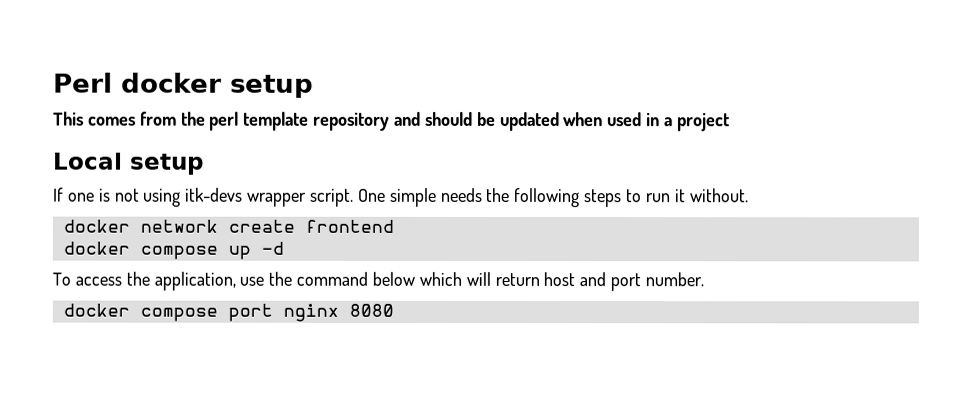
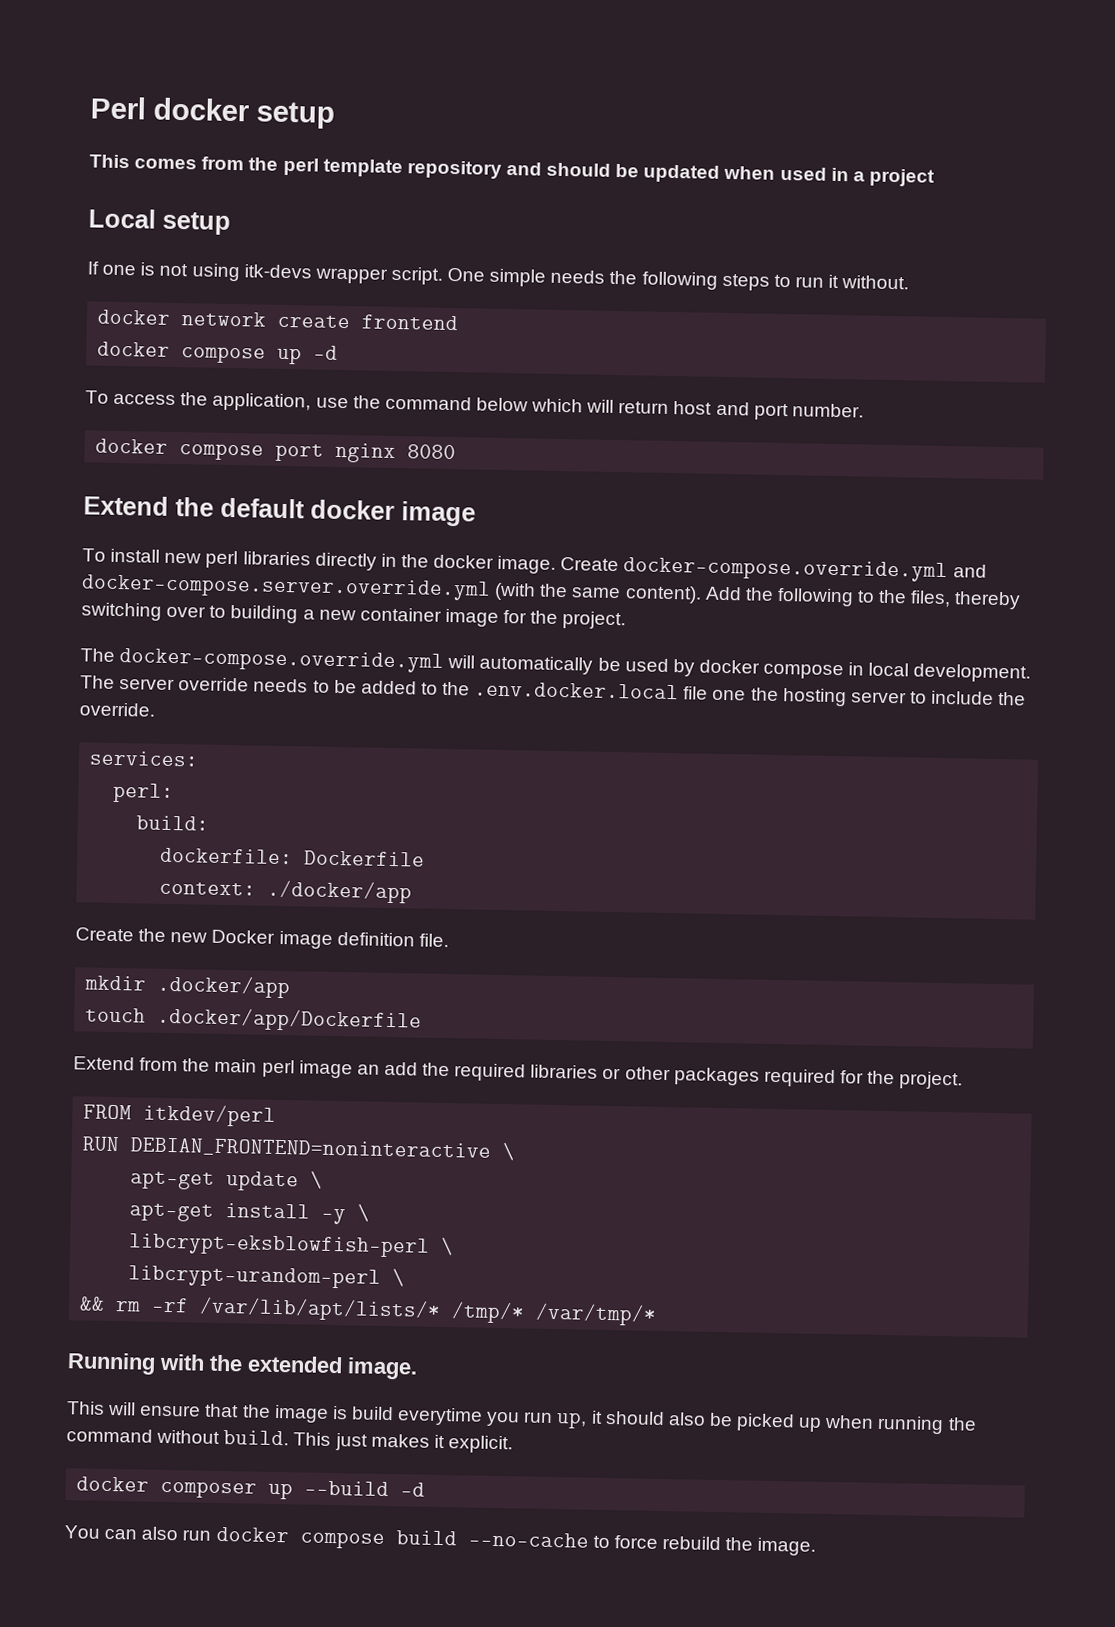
(394, 310) none -> [83,495,476,527] [82,548,987,583] [81,574,1022,610] [81,602,627,630] [80,648,1032,683] [80,675,1027,707] [79,702,155,717] [89,750,200,767] [113,782,175,804] [136,815,210,831] [160,847,426,867] [159,879,413,904] [75,927,449,949] [84,974,291,999] [85,1006,423,1033] [73,1056,964,1090] [83,1103,277,1127] [82,1136,517,1161] [130,1170,324,1192] [129,1203,371,1225] [128,1233,455,1258] [128,1265,406,1289] [79,1296,658,1326] [67,1352,418,1380] [67,1401,977,1435] [66,1428,513,1454] [76,1476,426,1500] [64,1525,817,1556] // Extend the default docker image // To install new perl libraries directly in the docker image. Create docker-compose.override.yml and docker-compose.server.override.yml (with the same content). Add the following to the files, thereby switching over to building a new container image for the project. // The docker-compose.override.yml will automatically be used by docker compose in local development. The server override needs to be added to the .env.docker.local file one the hosting server to include the override. // services: // perl: // build: // dockerfile: Dockerfile // context: ./docker/app // Create the new Docker image definition file. // mkdir .docker/app // touch .docker/app/Dockerfile // Extend from the main perl image an add the required libraries or other packages required for the project. // FROM itkdev/perl // RUN DEBIAN_FRONTEND=noninteractive \ // apt-get update \ // apt-get install -y \ // libcrypt-eksblowfish-perl \ // libcrypt-urandom-perl \ // && rm -rf /var/lib/apt/lists/* /tmp/* /var/tmp/* // Running with the extended image. // This will ensure that the image is build everytime you run up, it should also be picked up when running the command without build. This just makes it explicit. // docker composer up --build -d // You can also run docker compose build --no-cache to force rebuild the image.

